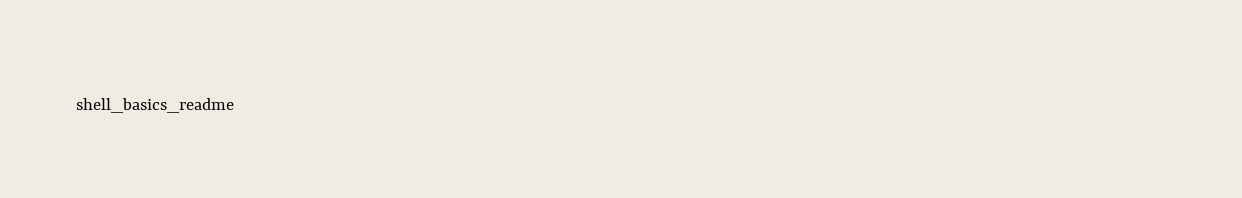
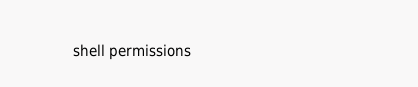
[76,98,234,113] shell_basics_readme -> [73,44,192,60] shell permissions

